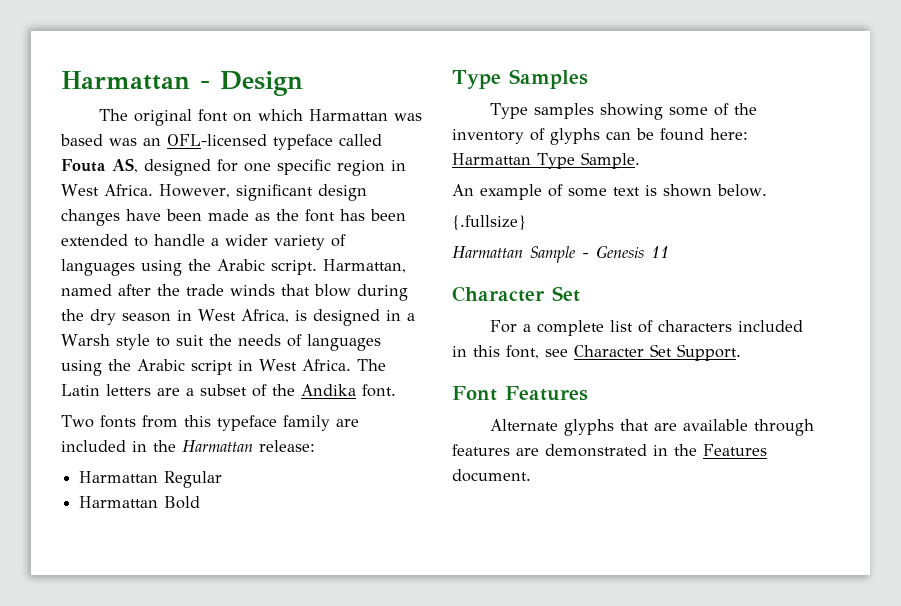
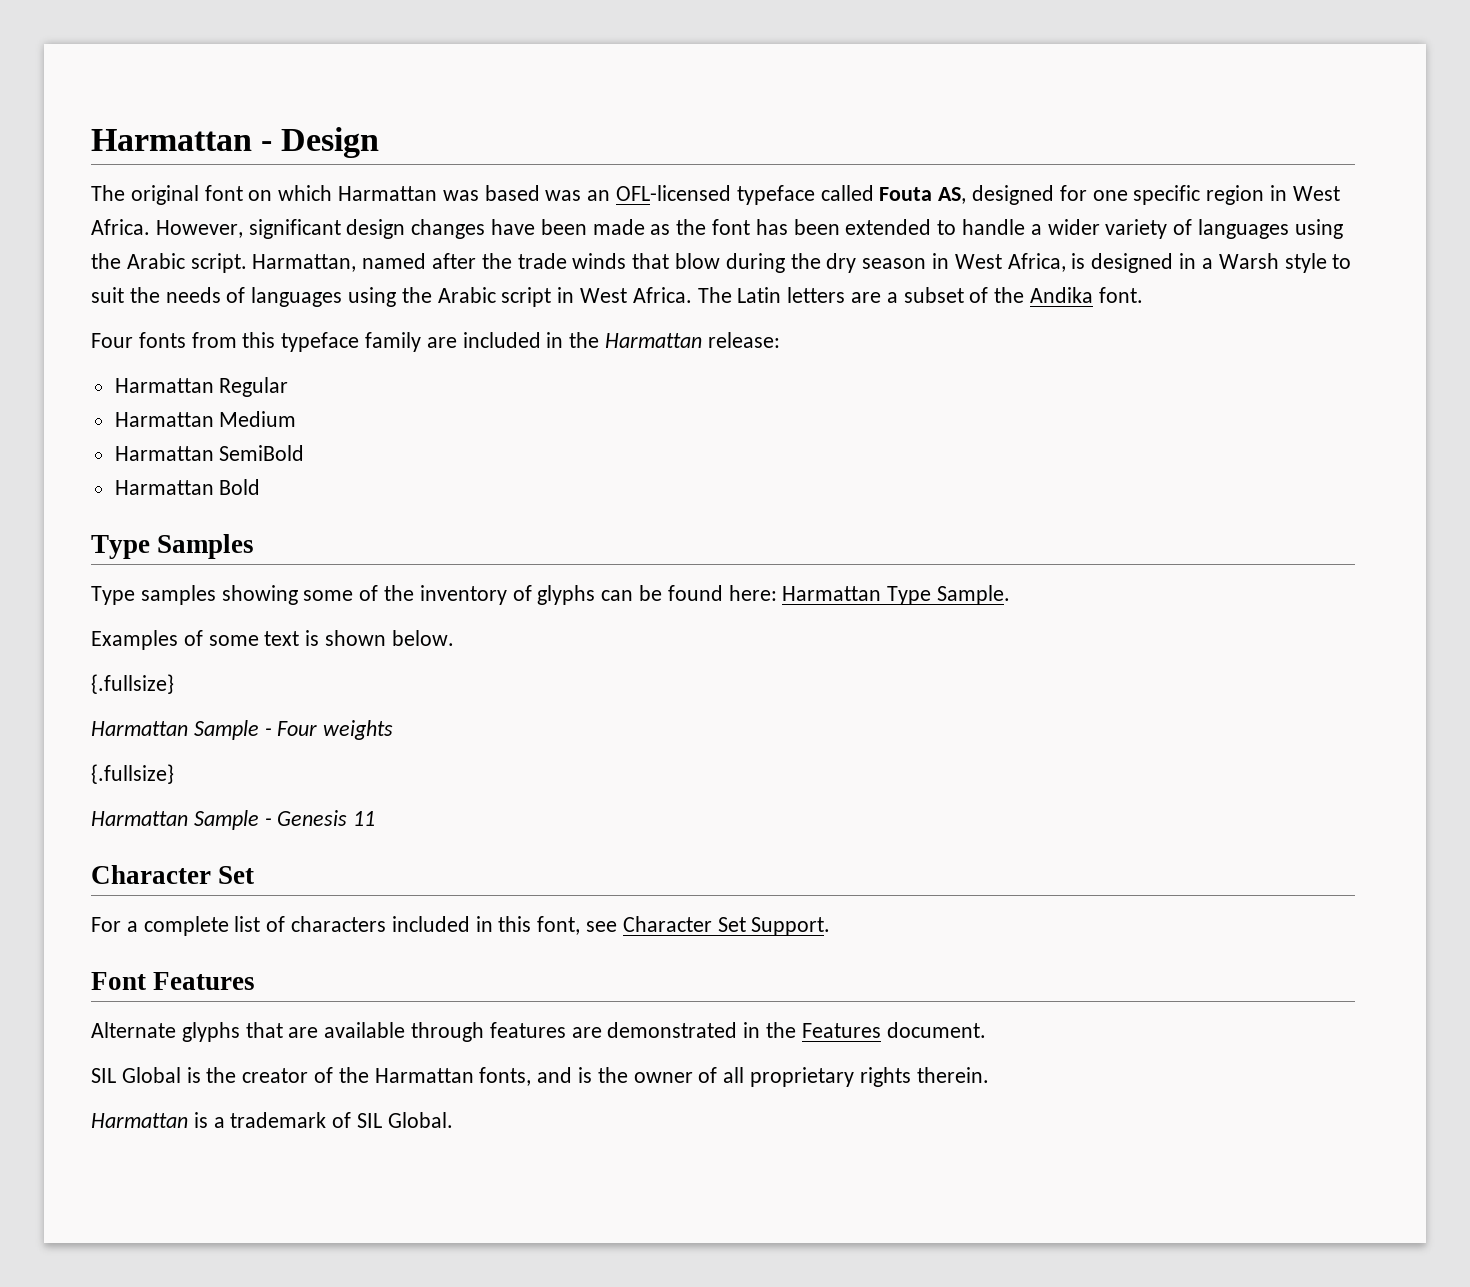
[61,415,94,428] Two -> [91,333,133,348] Four
(223, 479) none -> [114,411,297,427] [114,445,305,461] // Harmattan Medium // Harmattan SemiBold
[452,184,542,200] An example -> [91,630,178,650] Examples
(526, 222) none -> [91,720,394,740] [91,764,174,784] // Harmattan Sample - Four weights // {.fullsize}
(531, 475) none -> [91,1067,989,1087] [91,1112,453,1128] // SIL Global is the creator of the Harmattan fonts, and is the owner of all proprietary rights therein. // Harmattan is a trademark of SIL Global.

